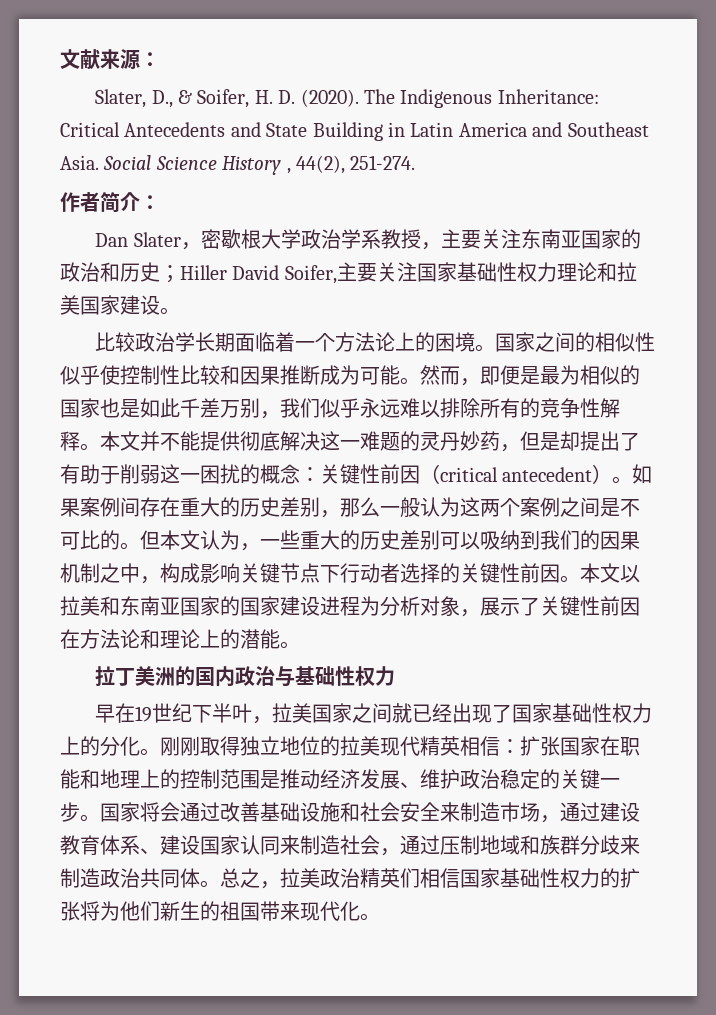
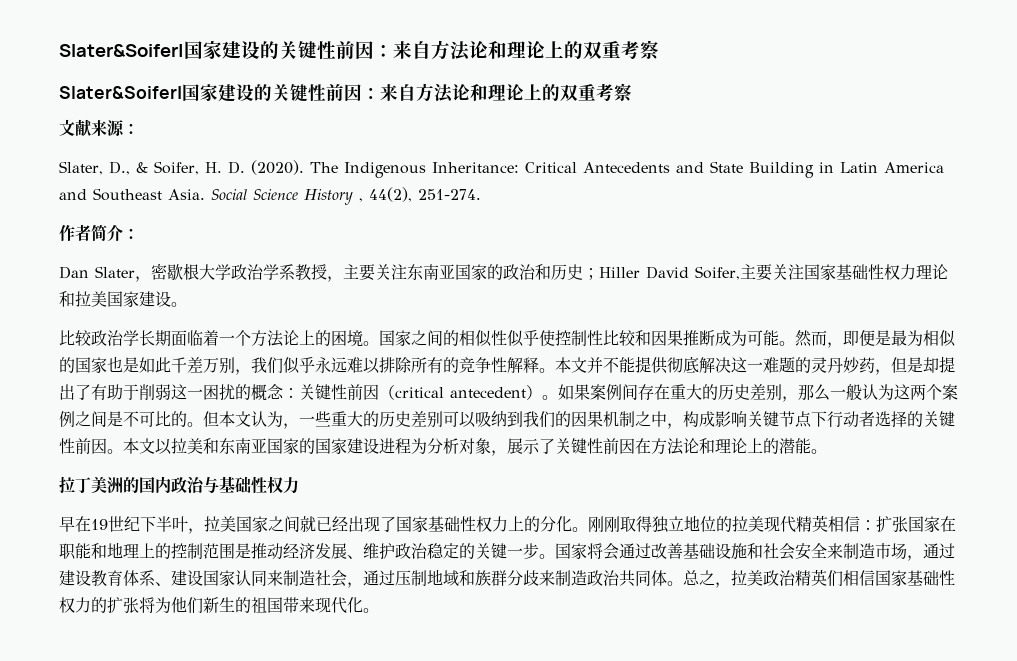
(60, 59) none -> [59,40,659,61] [59,83,632,103] Slater&Soifer|国家建设的关键性前因：来自方法论和理论上的双重考察 // Slater&Soifer|国家建设的关键性前因：来自方法论和理论上的双重考察 //

